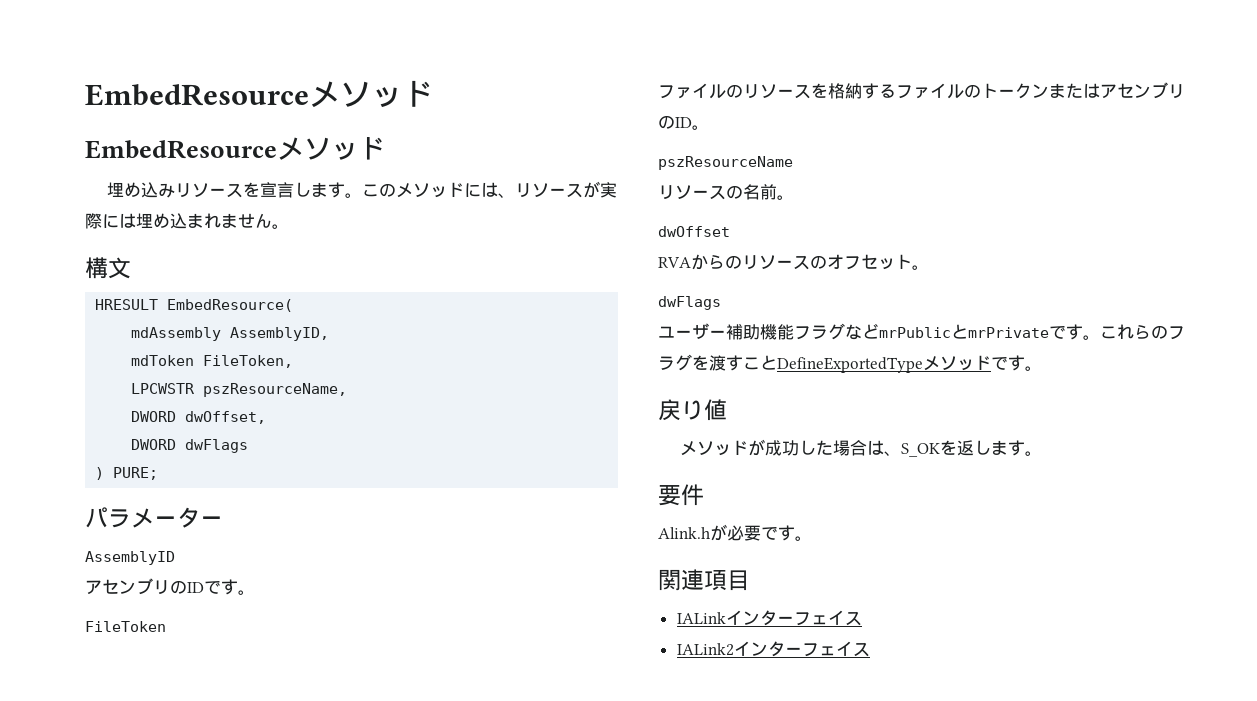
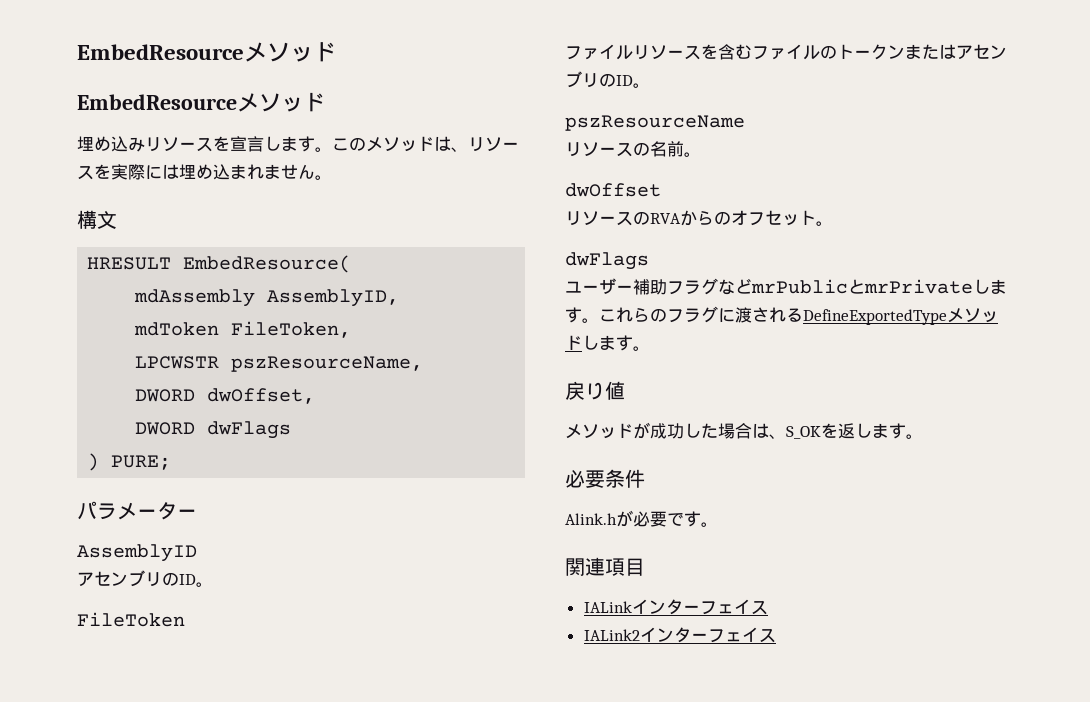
[464,183,482,198] に -> (434, 143) none
[583,181,601,198] が -> [94,164,111,179] を
[204,579,238,595] です -> (196, 579) none
[726,83,896,99] のリソースを格納する -> [633,44,752,60] リソースを含む
[658,254,810,270] RVAからのリソース -> [565,210,714,226] リソースのRVAから
[760,324,794,340] 機能 -> (667, 287) none
[1049,325,1066,339] で -> [973,279,1007,294] しま
[692,355,777,371] を渡すこと -> [718,307,803,323] に渡される
[991,356,1008,370] で -> [582,335,616,350] しま
[658,485,681,506] 要 -> [565,469,625,488] 必要条

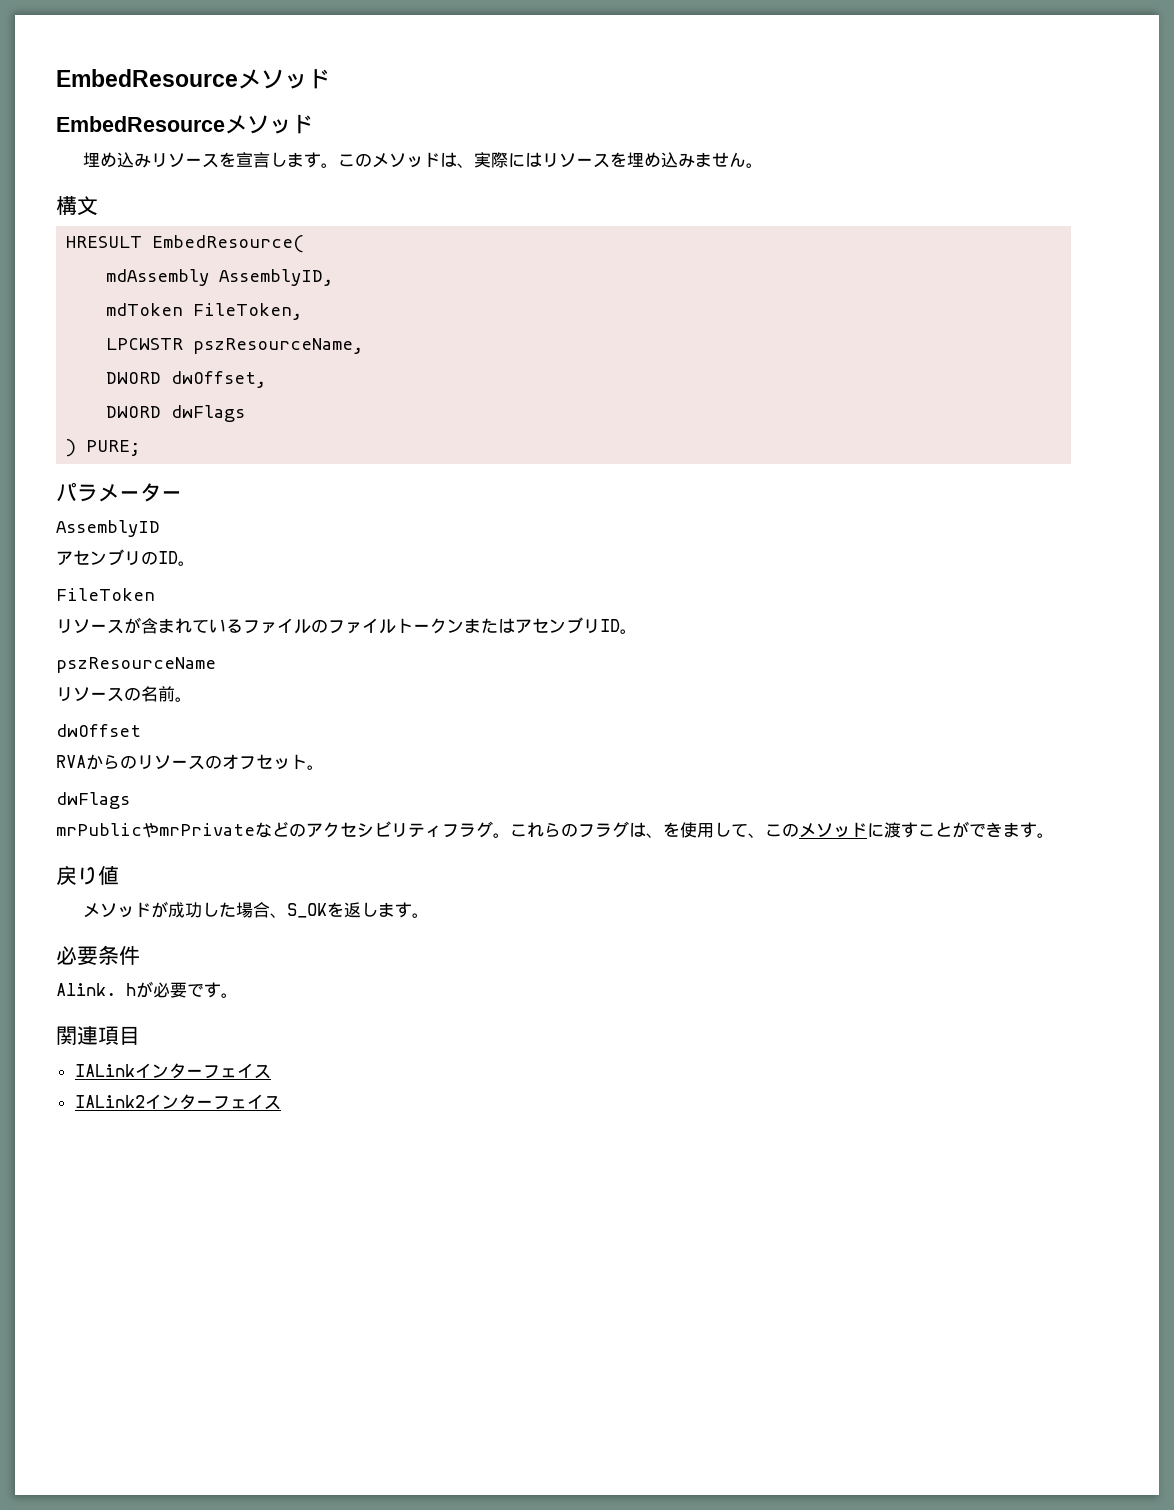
[468,137,519,152] [77,164,264,180] リソースを実際には埋め込まれ -> [473,152,695,168] 実際にはリソースを埋め込み
[565,44,752,60] ファイルリソースを含む -> [56,617,243,634] リソースが含まれている
(837, 52) none -> [328,618,396,634] ファイル
[599,73,616,87] の -> (600, 626) none
[565,210,714,226] リソースのRVAから -> [56,754,205,770] RVAからのリソース
[565,278,1007,295] [565,306,998,325] [565,335,599,350] ユーザー補助フラグなどmrPublicとmrPrivateします。これらのフラグに渡されるDefineExportedTypeメソッドし -> [56,821,1003,838] mrPublicやmrPrivateなどのアクセシビリティフラグ。これらのフラグは、を使用して、このメソッドに渡すことができ
[752,423,769,438] は -> (270, 910) none
[565,513,617,525] Alink.h -> [56,983,136,996] Alink. h

